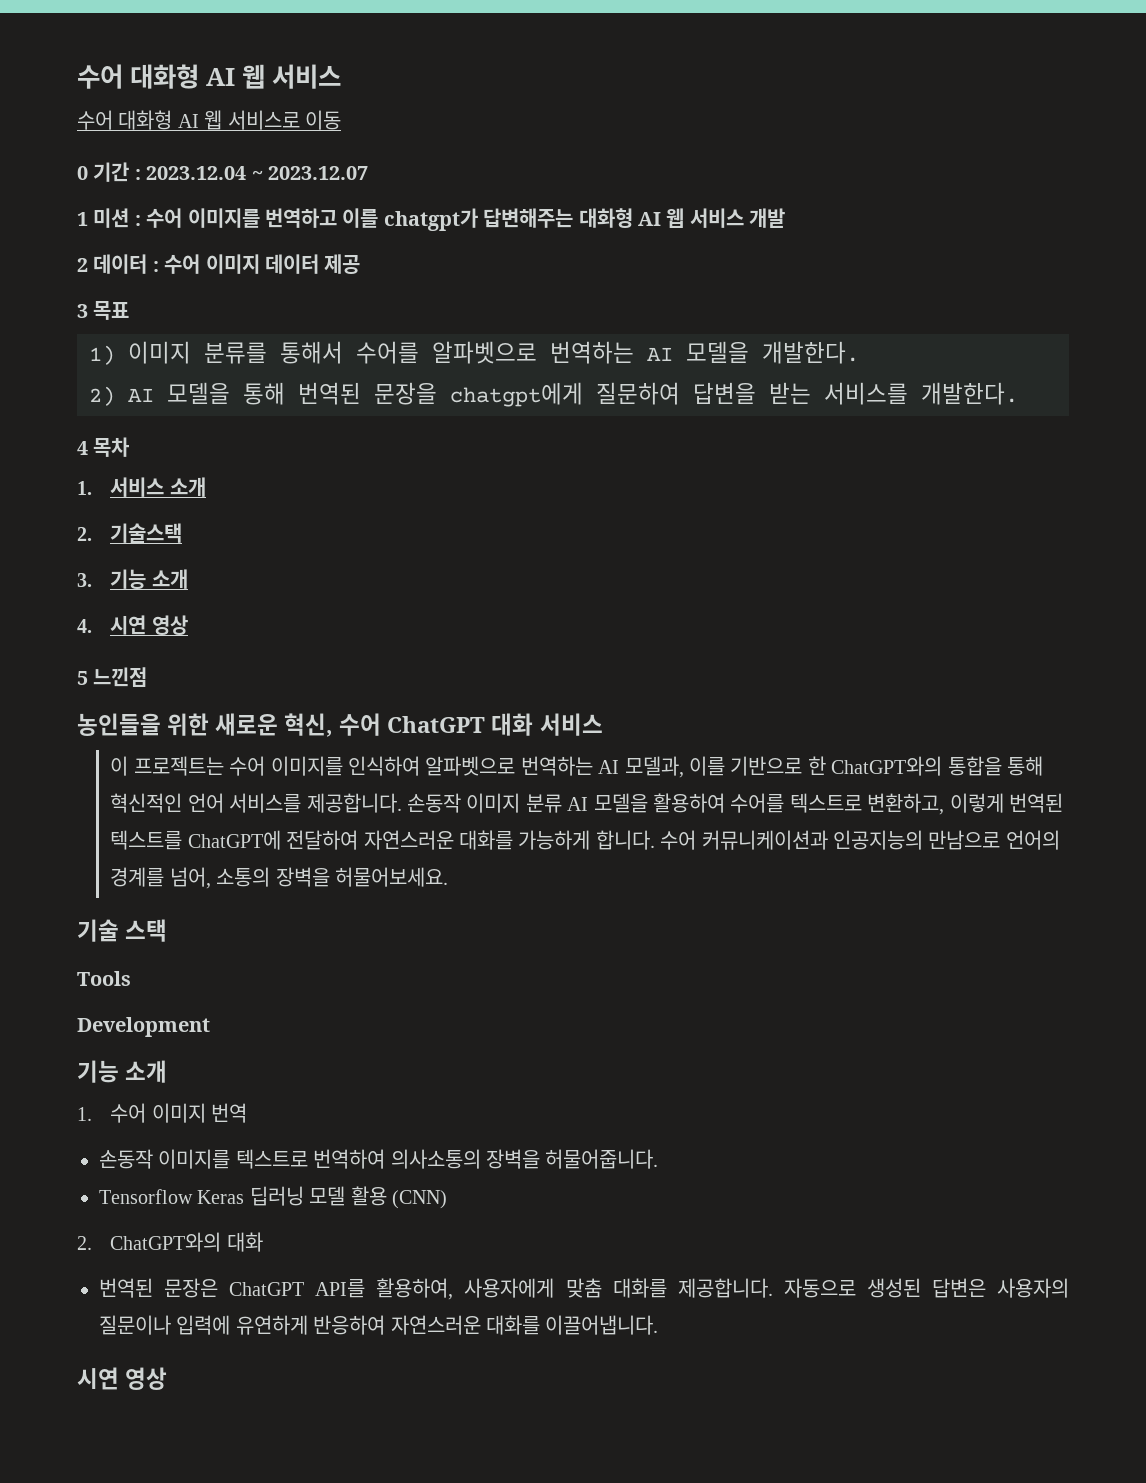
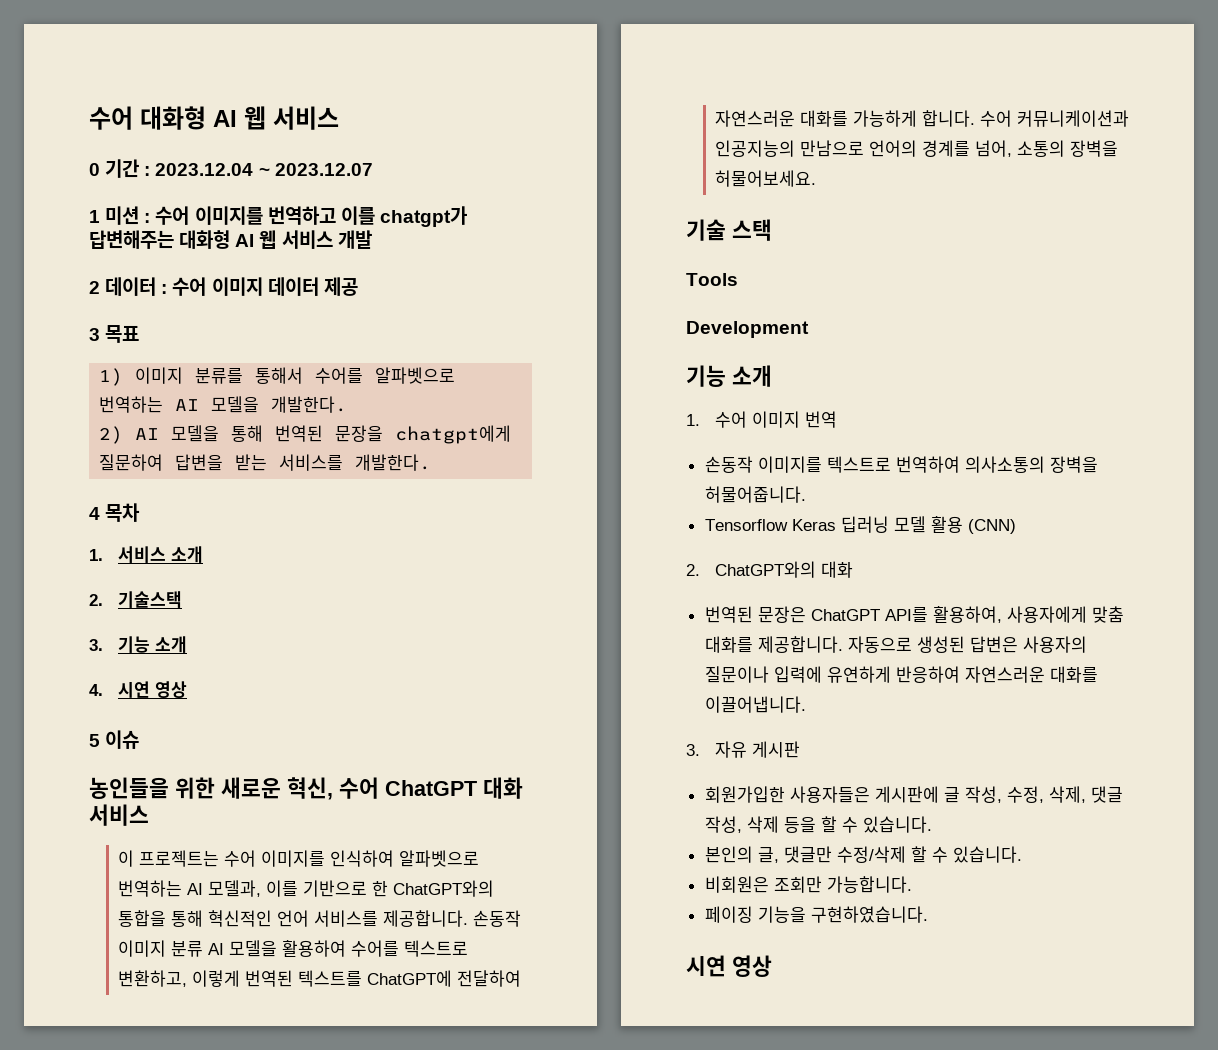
[77,110,341,130] // 수어 대화형 AI 웹 서비스로 이동 -> (339, 118) none
[93,667,148,687] 느낀점 -> [105,730,140,749] 이슈
(659, 1325) none -> [686,741,800,758] [704,786,1123,803] [704,816,932,833] [704,846,1022,863] [704,876,912,893] [704,906,928,923] // 3. 자유 게시판 // 회원가입한 사용자들은 게시판에 글 작성, 수정, 삭제, 댓글 작성, 삭제 등을 할 수 있습니다. // 본인의 글, 댓글만 수정/삭제 할 수 있습니다. // 비회원은 조회만 가능합니다. // 페이징 기능을 구현하였습니다.

